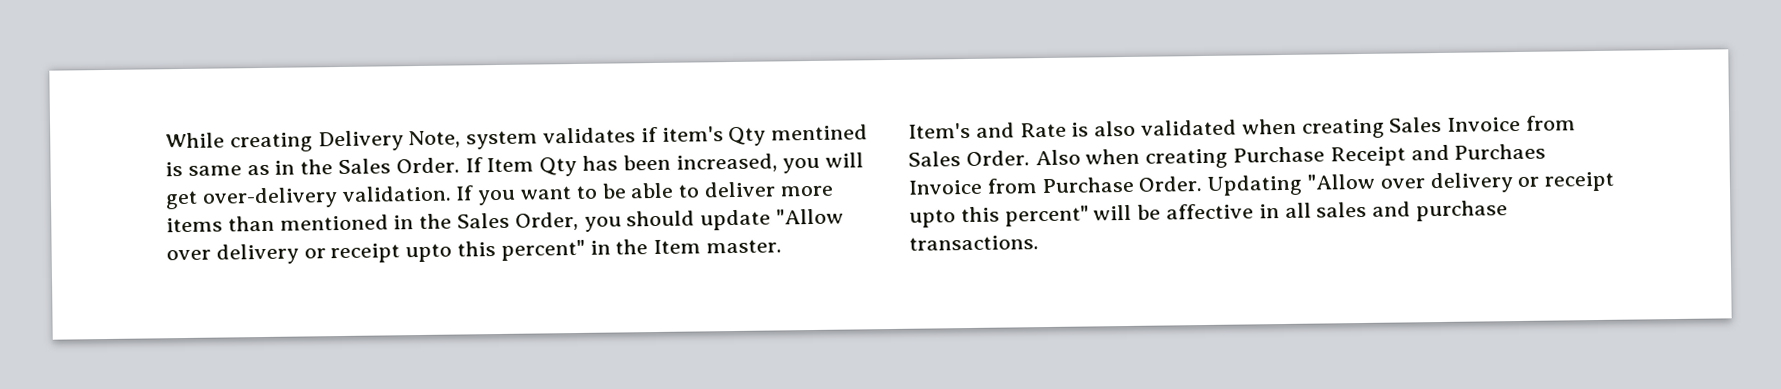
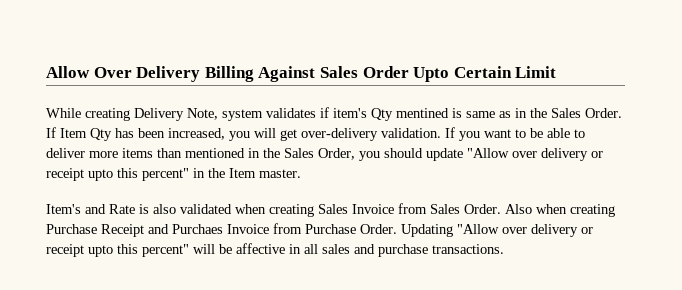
(165, 140) none -> [46,66,557,82] Allow Over Delivery Billing Against Sales Order Upto Certain Limit //

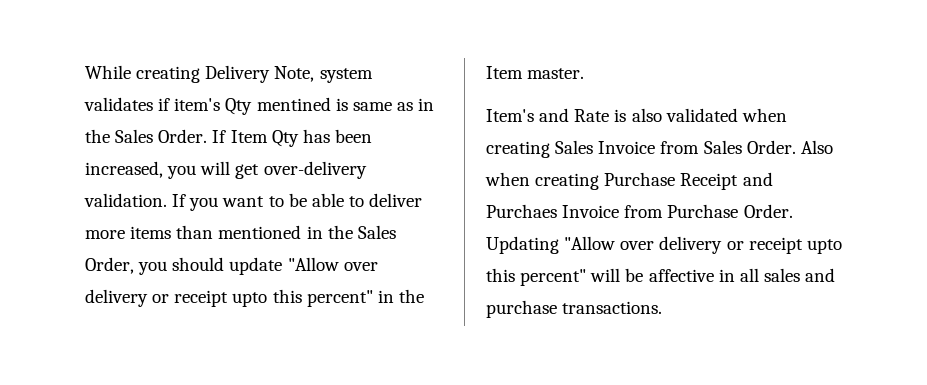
[46,66,557,82] Allow Over Delivery Billing Against Sales Order Upto Certain Limit // -> (85, 72) none

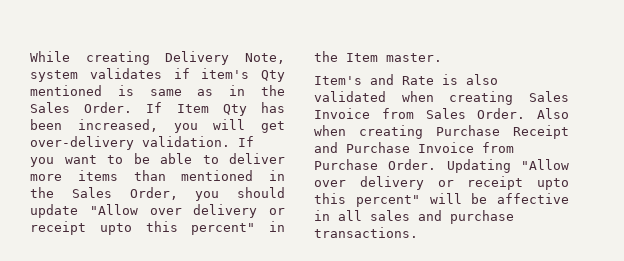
[256,97,331,111] mentined -> [30,85,102,96] mentioned
[486,204,557,218] Purchaes -> [346,142,410,153] Purchase

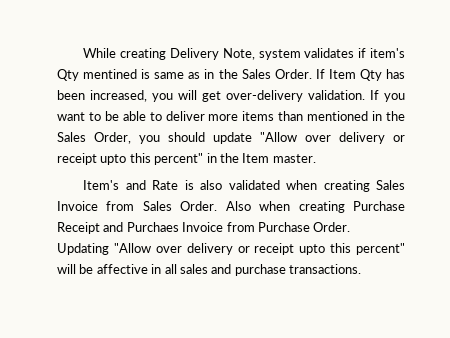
[30,85,102,96] mentioned -> [83,69,138,79] mentined
[346,142,410,153] Purchase -> [126,222,179,232] Purchaes

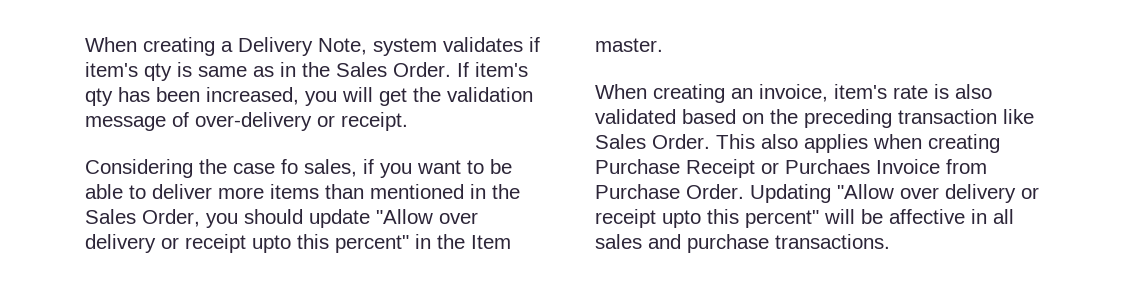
[83,48,167,60] While creating -> [85,37,233,56] When creating a
[57,69,138,81] Qty mentined -> [144,63,172,81] qty
[328,69,382,81] Item Qty -> [475,62,528,77] [85,88,113,106] item's qty
[226,90,379,102] over-delivery validation. If -> [413,87,533,102] [85,112,408,131] [85,159,374,178] the validation message of over-delivery or receipt. // Considering the case fo sales, if
[83,180,405,192] [57,201,251,211] Item's and Rate is also validated when creating Sales Invoice from Sales Order. Also -> [595,84,992,103] [595,109,1034,128] [595,134,868,153] When creating an invoice, item's rate is also validated based on the preceding transaction like Sales Order. This also applies
[103,222,124,232] and -> [761,162,779,174] or

